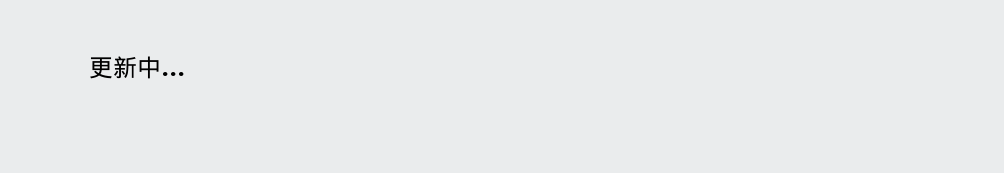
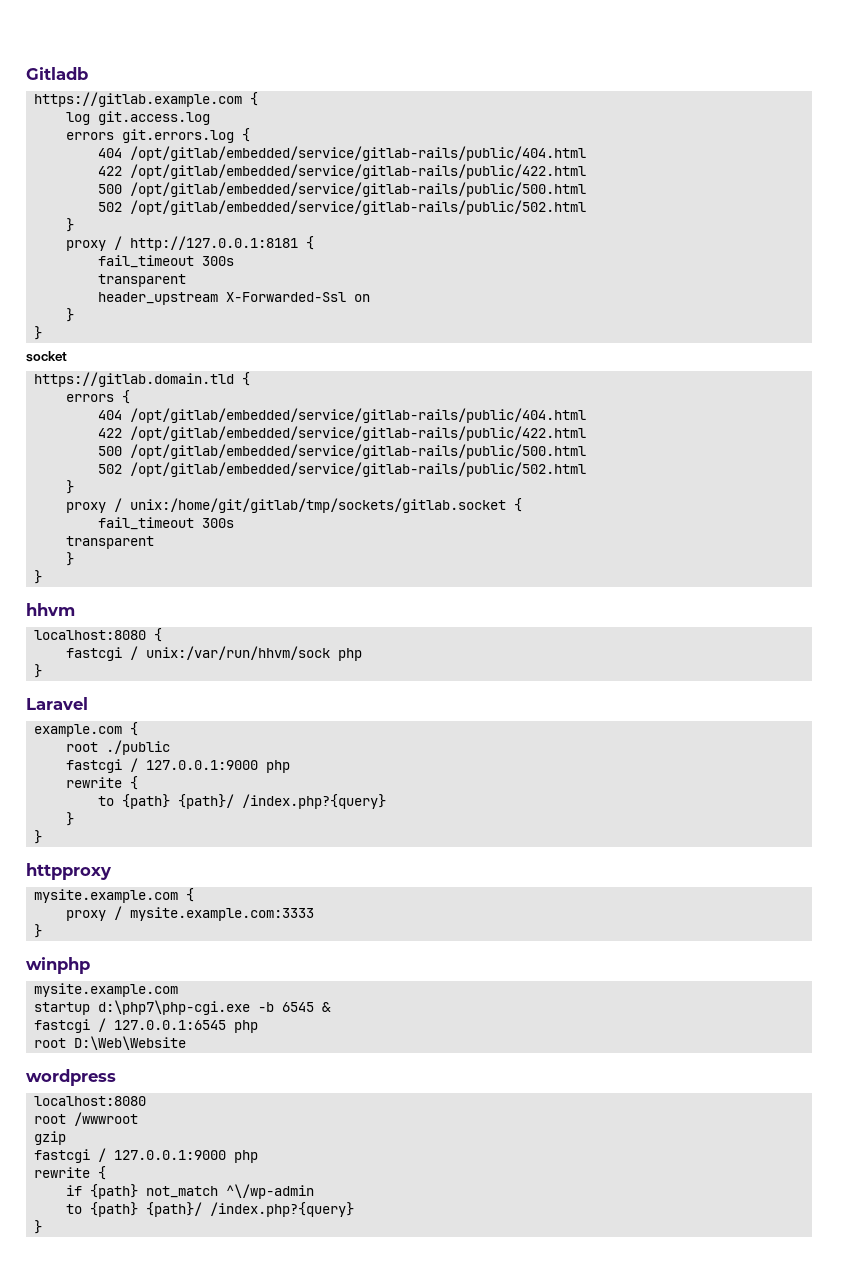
[89,56,185,79] 更新中... -> [26,67,88,80] [34,92,259,107] [66,111,211,125] [66,128,251,143] [98,146,587,161] [98,164,587,179] [98,182,587,197] [98,200,587,215] [66,218,75,232] [66,236,315,251] [98,255,235,268] [98,274,187,287] [98,292,371,305] [66,308,75,322] [34,326,43,340] [26,351,67,362] [34,372,251,387] [66,390,131,404] [98,408,587,423] [98,426,587,441] [98,444,587,459] [98,462,587,477] [66,480,75,494] [66,498,523,513] [98,517,235,530] [66,536,155,549] [66,552,75,566] [34,570,43,584] [26,603,75,616] [34,628,163,642] [66,646,363,661] [34,664,43,678] [26,697,88,710] [34,722,139,737] [66,740,171,755] [66,758,291,773] [66,776,139,790] [98,794,387,809] [66,812,75,826] [34,830,43,844] [26,863,111,880] [34,888,195,903] [66,906,315,921] [34,924,43,938] [26,957,90,974] [34,983,179,997] [34,1000,332,1015] [34,1018,259,1033] [34,1036,187,1050] [26,1069,116,1086] [34,1096,147,1106] [34,1112,139,1126] [34,1131,67,1145] [34,1148,259,1163] [34,1166,107,1180] [66,1184,315,1199] [66,1202,355,1217] [34,1220,43,1234] Gitladb // https://gitlab.example.com { // log git.access.log // errors git.errors.log { // 404 /opt/gitlab/embedded/service/gitlab-rails/public/404.html // 422 /opt/gitlab/embedded/service/gitlab-rails/public/422.html // 500 /opt/gitlab/embedded/service/gitlab-rails/public/500.html // 502 /opt/gitlab/embedded/service/gitlab-rails/public/502.html // } // proxy / http://127.0.0.1:8181 { // fail_timeout 300s // transparent // header_upstream X-Forwarded-Ssl on // } // } // socket // https://gitlab.domain.tld { // errors { // 404 /opt/gitlab/embedded/service/gitlab-rails/public/404.html // 422 /opt/gitlab/embedded/service/gitlab-rails/public/422.html // 500 /opt/gitlab/embedded/service/gitlab-rails/public/500.html // 502 /opt/gitlab/embedded/service/gitlab-rails/public/502.html // } // proxy / unix:/home/git/gitlab/tmp/sockets/gitlab.socket { // fail_timeout 300s // transparent // } // } // hhvm // localhost:8080 { // fastcgi / unix:/var/run/hhvm/sock php // } // Laravel // example.com { // root ./public // fastcgi / 127.0.0.1:9000 php // rewrite { // to {path} {path}/ /index.php?{query} // } // } // httpproxy // mysite.example.com { // proxy / mysite.example.com:3333 // } // winphp // mysite.example.com // startup d:\php7\php-cgi.exe -b 6545 & // fastcgi / 127.0.0.1:6545 php // root D:\Web\Website // wordpress // localhost:8080 // root /wwwroot // gzip // fastcgi / 127.0.0.1:9000 php // rewrite { // if {path} not_match ^\/wp-admin // to {path} {path}/ /index.php?{query} // }

